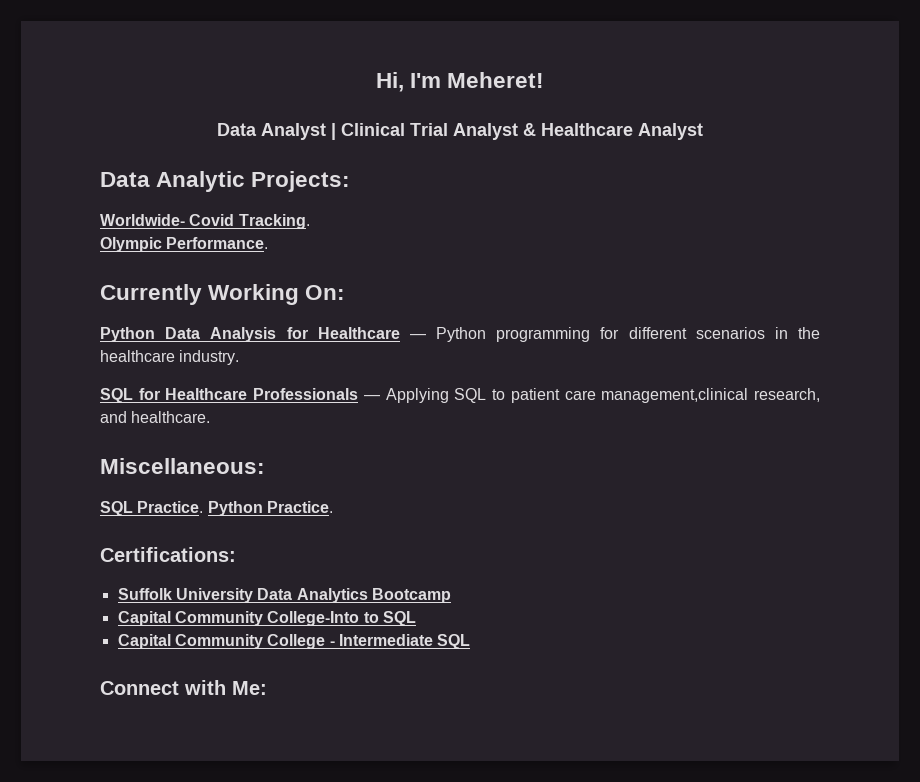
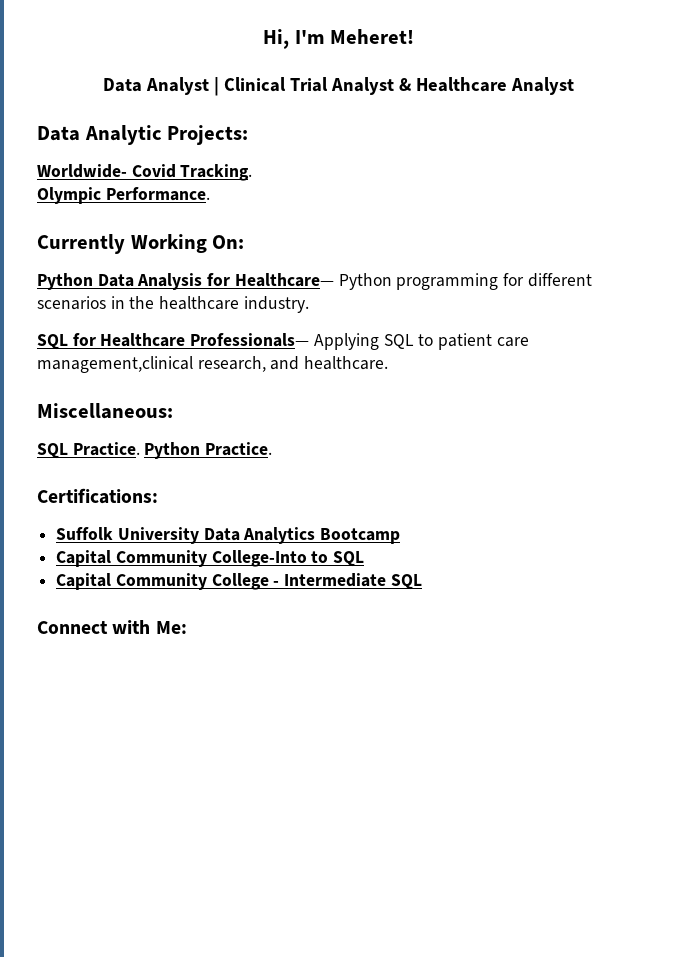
[317,327,426,339] Healthcare — -> [234,273,334,287] Healthcare—
[253,388,380,400] Professionals — -> [190,333,310,347] Professionals—

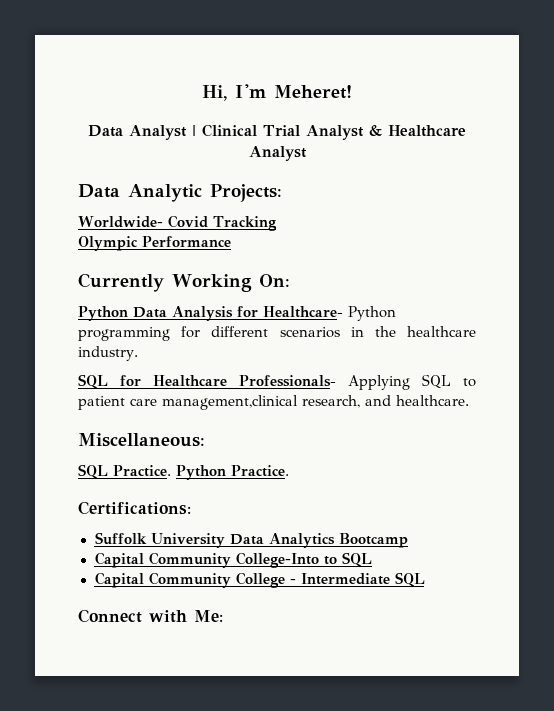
[180,164,253,181] Tracking. -> [212,216,277,231] Tracking
[105,187,210,201] Performance. -> [142,236,231,247] Performance
[234,273,334,287] Healthcare— -> [263,306,343,318] Healthcare-
[190,333,310,347] Professionals— -> [239,375,336,387] Professionals-

